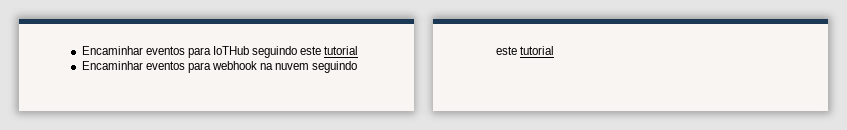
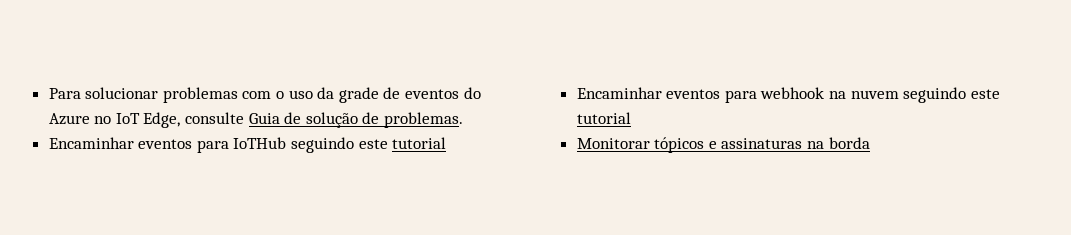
(81, 50) none -> [48,87,481,103] [48,112,464,128] Para solucionar problemas com o uso da grade de eventos do Azure no IoT Edge, consulte Guia de solução de problemas. //
(554, 50) none -> [576,137,870,153] // Monitorar tópicos e assinaturas na borda

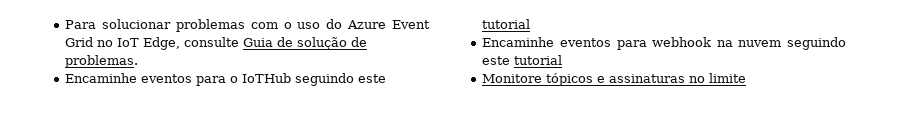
[317,87,481,103] [48,113,90,125] da grade de eventos do Azure -> [326,19,430,29] [65,37,94,47] do Azure Event Grid
[48,137,229,153] Encaminhar eventos para -> [65,73,239,86] Encaminhe eventos para o
[576,87,662,99] Encaminhar -> [482,37,555,47] Encaminhe
[576,138,650,149] Monitorar -> [482,74,543,83] Monitore
[807,137,870,149] na borda -> [689,73,747,83] no limite

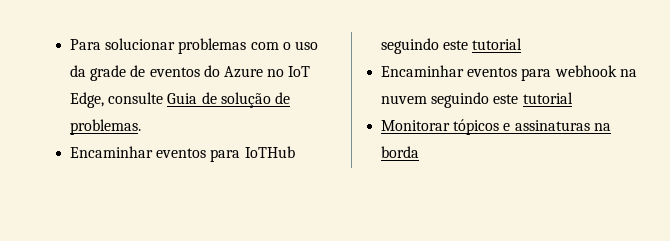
[326,19,430,29] [65,37,94,47] do Azure Event Grid -> [70,65,263,81] da grade de eventos do Azure
[65,73,239,86] Encaminhe eventos para o -> [70,146,241,162] Encaminhar eventos para
[482,37,555,47] Encaminhe -> [381,65,465,77] Encaminhar
[482,74,543,83] Monitore -> [381,120,451,131] Monitorar
[689,73,747,83] no limite -> [593,123,611,131] [381,146,420,158] na borda

